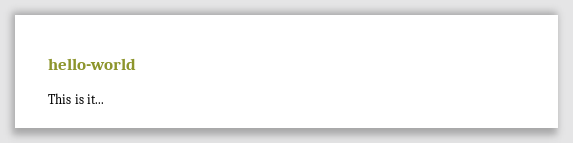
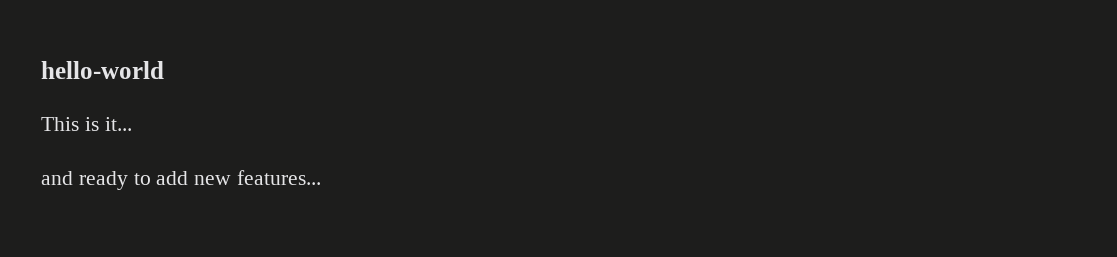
(105, 99) none -> [41,170,322,190] // and ready to add new features...

